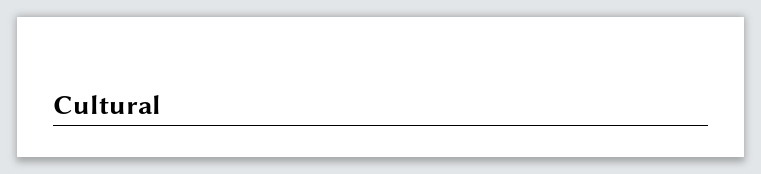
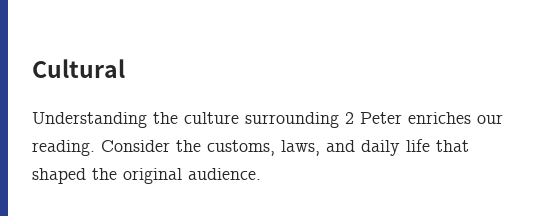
(161, 104) none -> [32,112,503,128] [32,139,469,156] [32,168,261,184] // Understanding the culture surrounding 2 Peter enriches our reading. Consider the customs, laws, and daily life that shaped the original audience.

